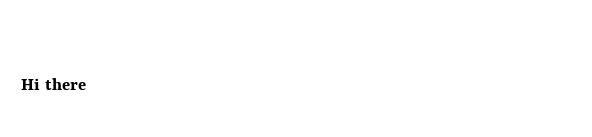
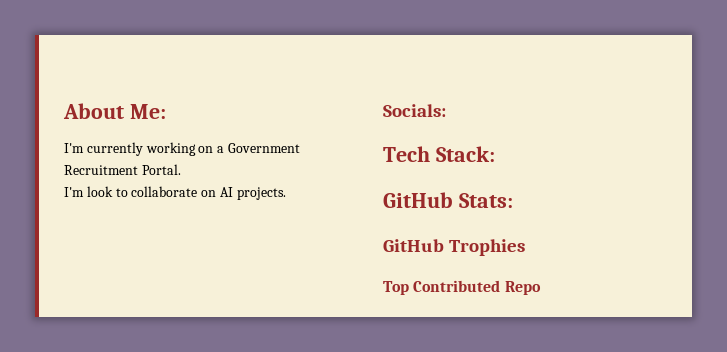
[21,78,87,90] Hi there -> [63,103,166,119] [64,142,300,156] [64,164,181,175] [64,186,286,200] [383,104,446,117] [383,146,495,162] [383,192,513,208] [383,239,526,256] [383,280,541,295] About Me: // I'm currently working on a Government Recruitment Portal. // I'm look to collaborate on AI projects. // Socials: // Tech Stack: // GitHub Stats: // GitHub Trophies // Top Contributed Repo

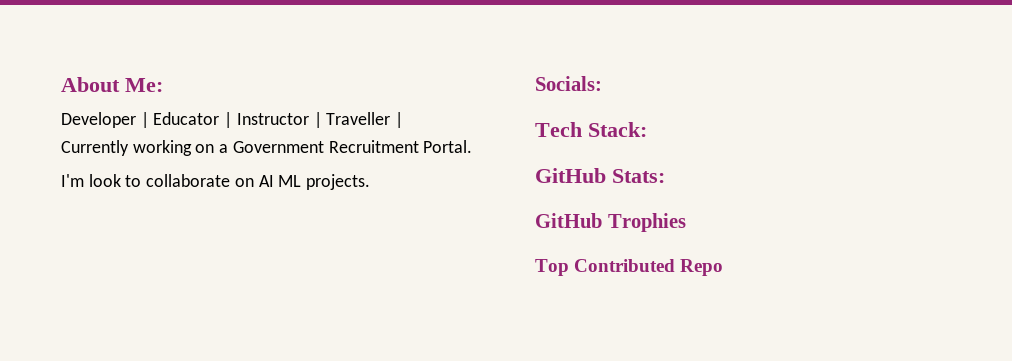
[64,142,143,156] I'm currently -> [61,112,404,128] [61,140,129,156] Developer | Educator | Instructor | Traveller | // Currently
(233, 192) none -> [278,175,302,187] ML

